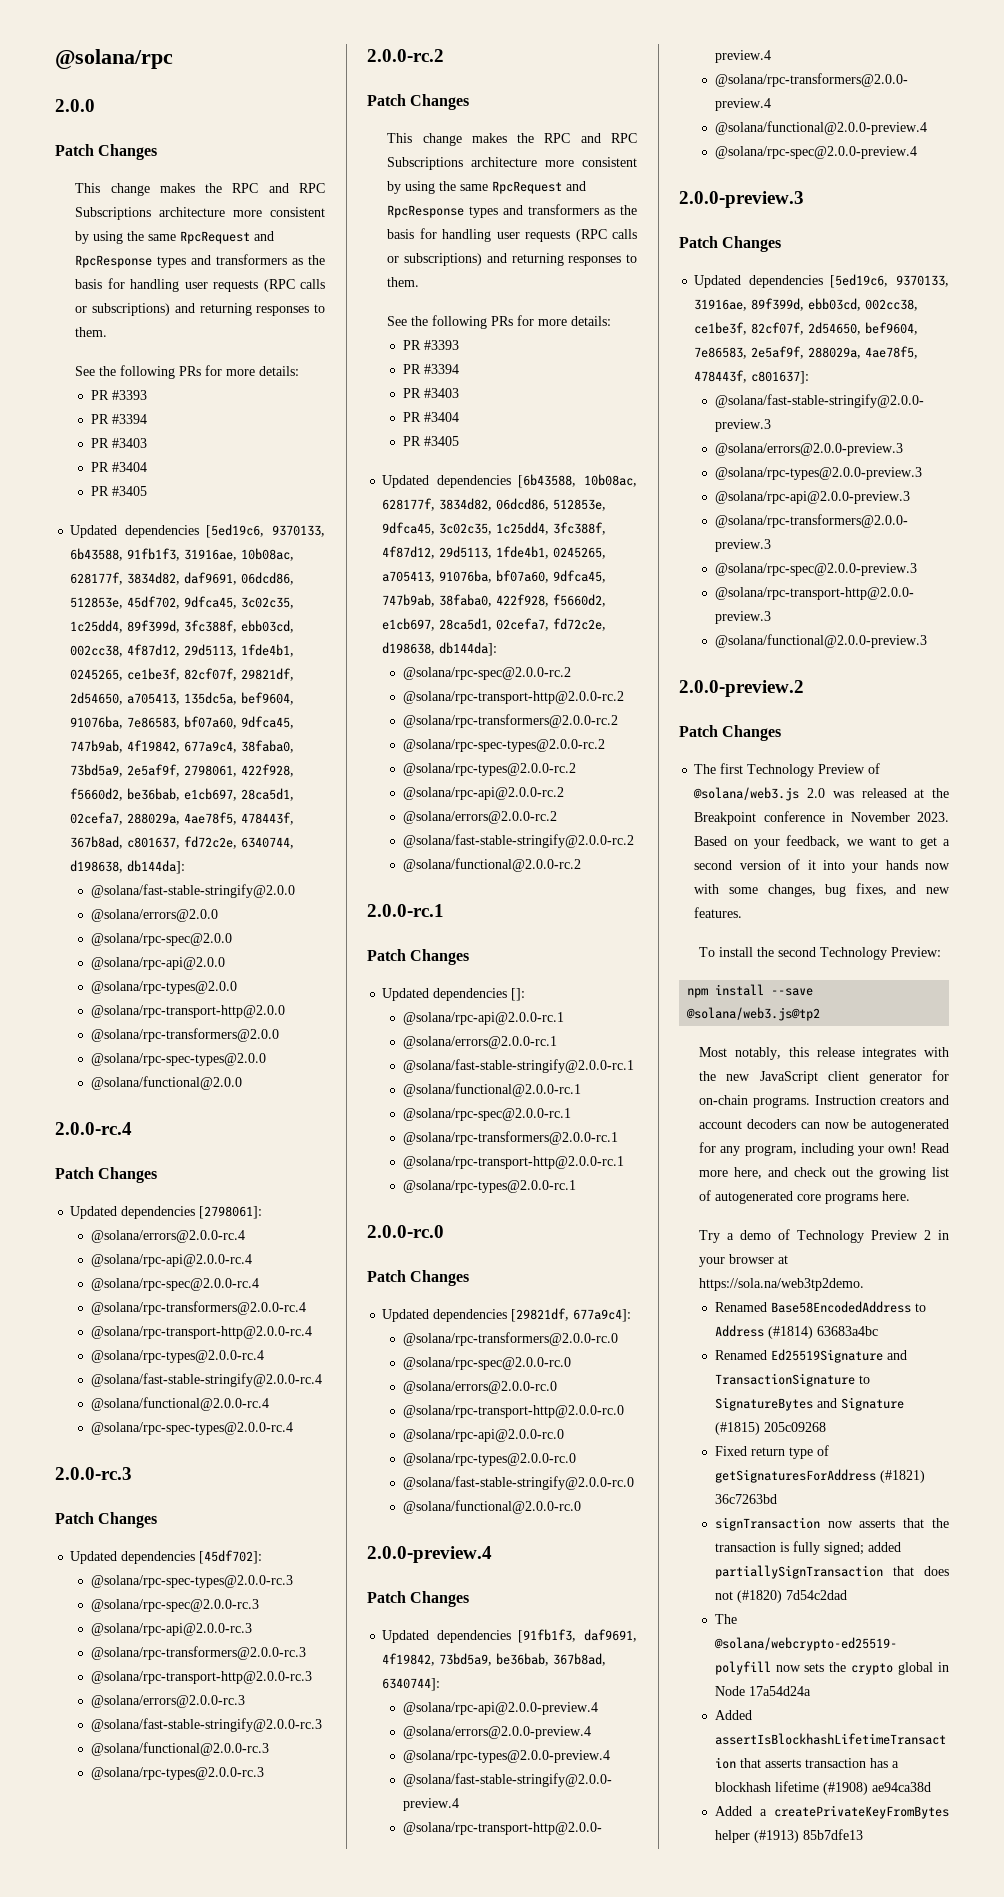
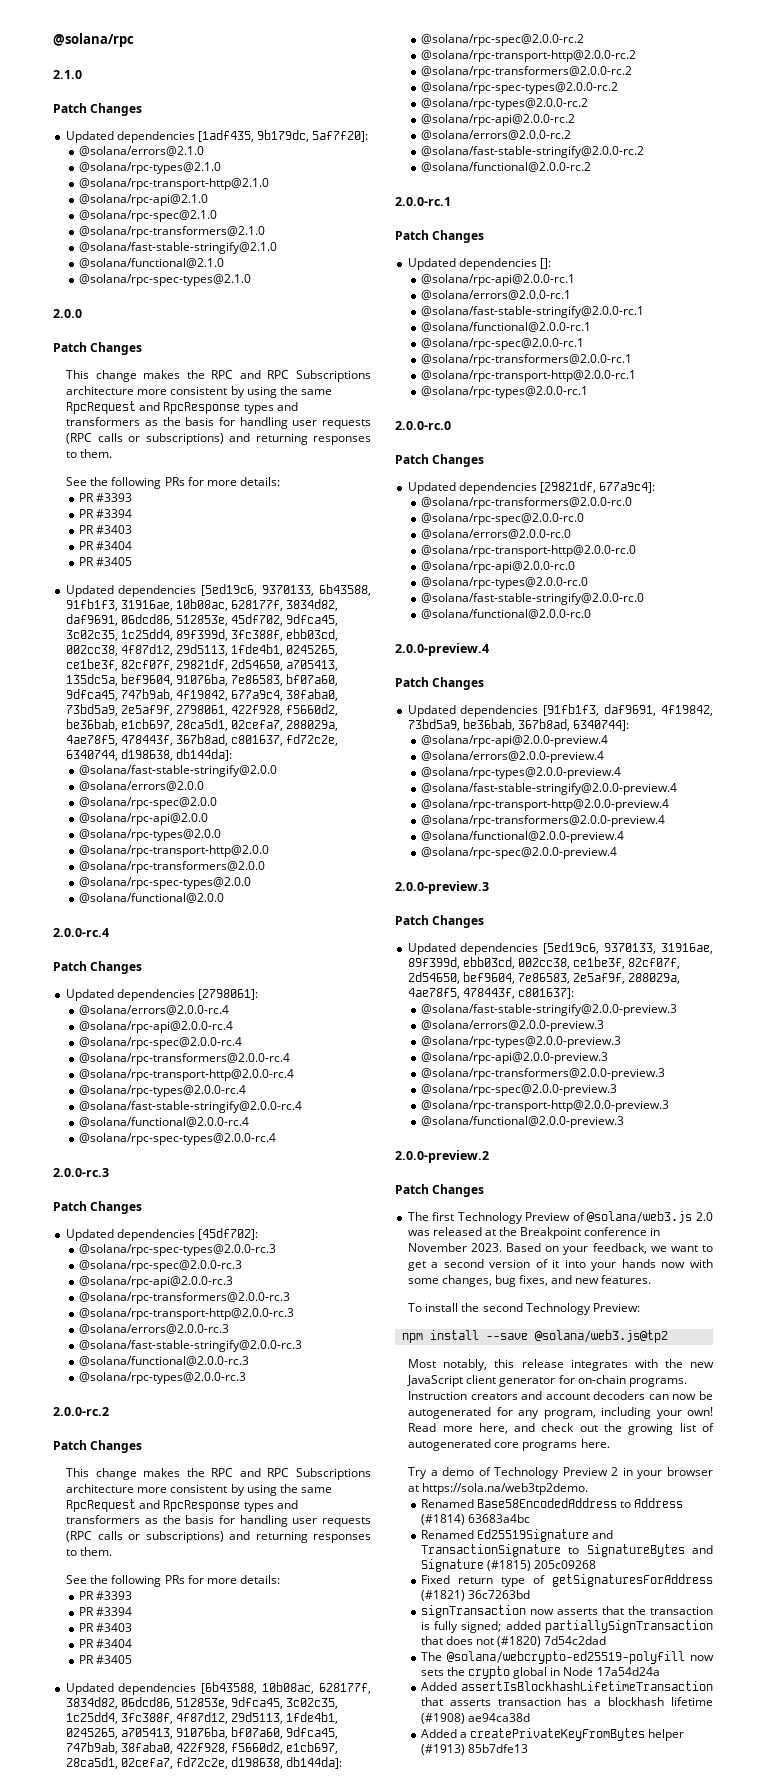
(173, 59) none -> [53,70,82,79] [53,103,143,116] [65,130,369,143] [78,146,204,156] [78,162,221,174] [78,178,269,190] [78,194,208,206] [78,210,217,222] [78,226,265,238] [78,242,277,254] [78,258,224,268] [78,274,251,286] // 2.1.0 // Patch Changes // Updated dependencies [1adf435, 9b179dc, 5af7f20]: // @solana/errors@2.1.0 // @solana/rpc-types@2.1.0 // @solana/rpc-transport-http@2.1.0 // @solana/rpc-api@2.1.0 // @solana/rpc-spec@2.1.0 // @solana/rpc-transformers@2.1.0 // @solana/fast-stable-stringify@2.1.0 // @solana/functional@2.1.0 // @solana/rpc-spec-types@2.1.0

